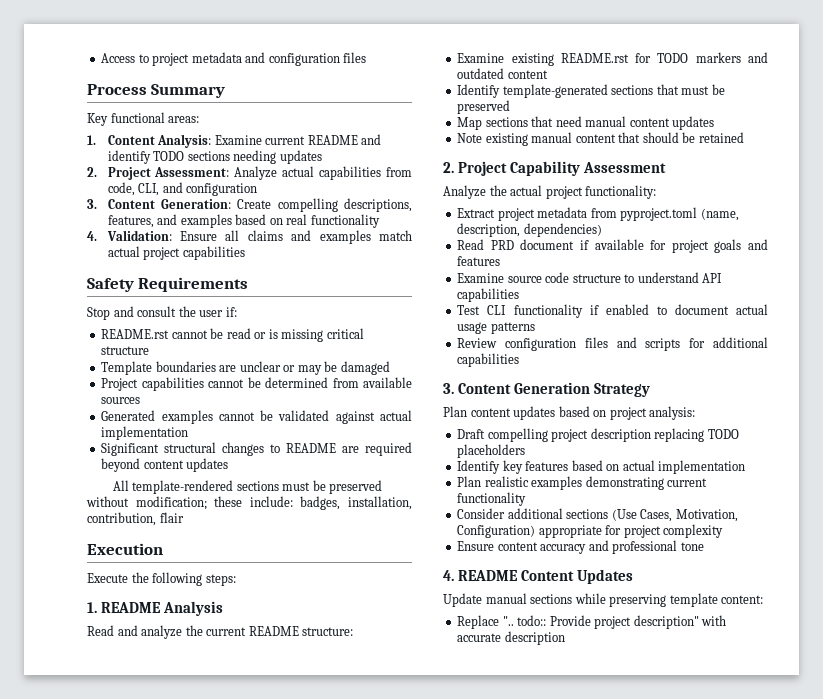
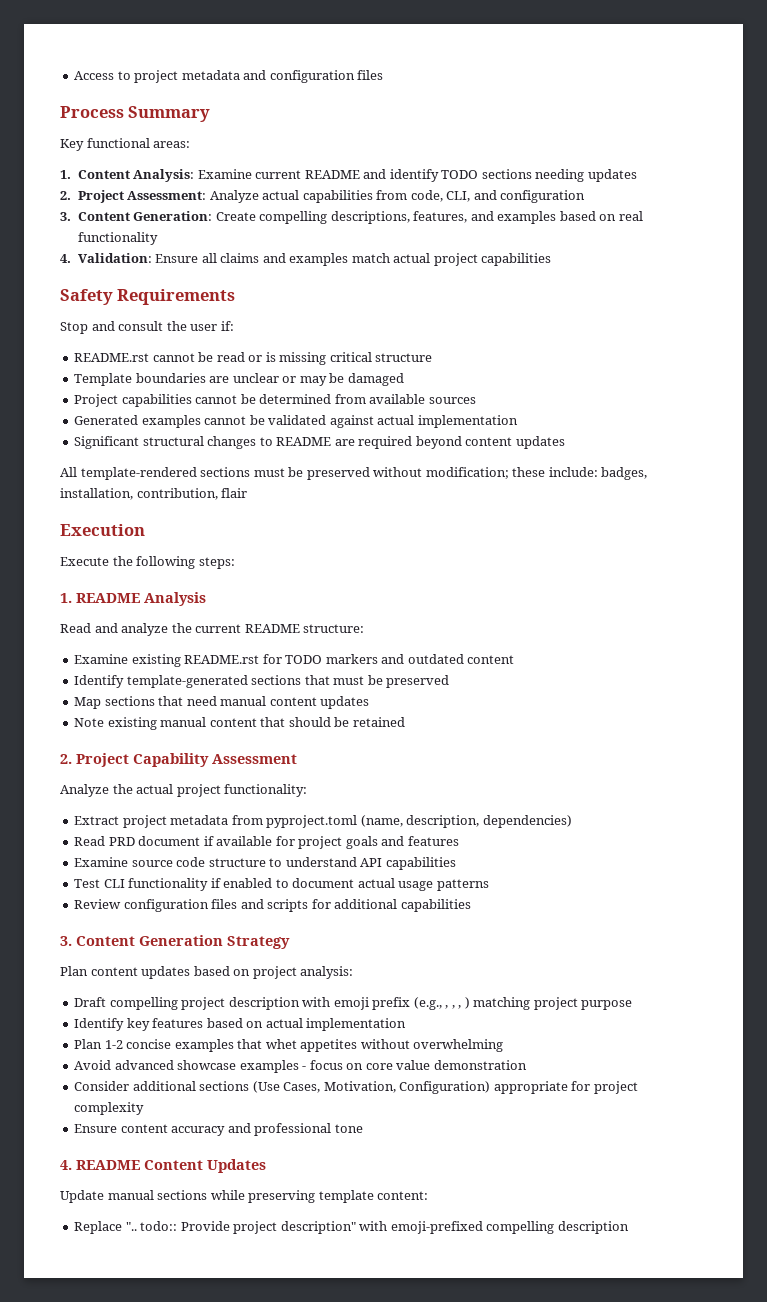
[654,428,739,442] [457,444,526,458] replacing TODO placeholders -> [302,997,633,1010] with emoji prefix (e.g., , , , ) matching project purpose
[484,476,708,490] [457,492,527,506] realistic examples demonstrating current functionality -> [104,1039,504,1052] [74,1060,527,1073] 1-2 concise examples that whet appetites without overwhelming // Avoid advanced showcase examples - focus on core value demonstration
[457,633,502,642] accurate -> [390,1221,555,1234] emoji-prefixed compelling

